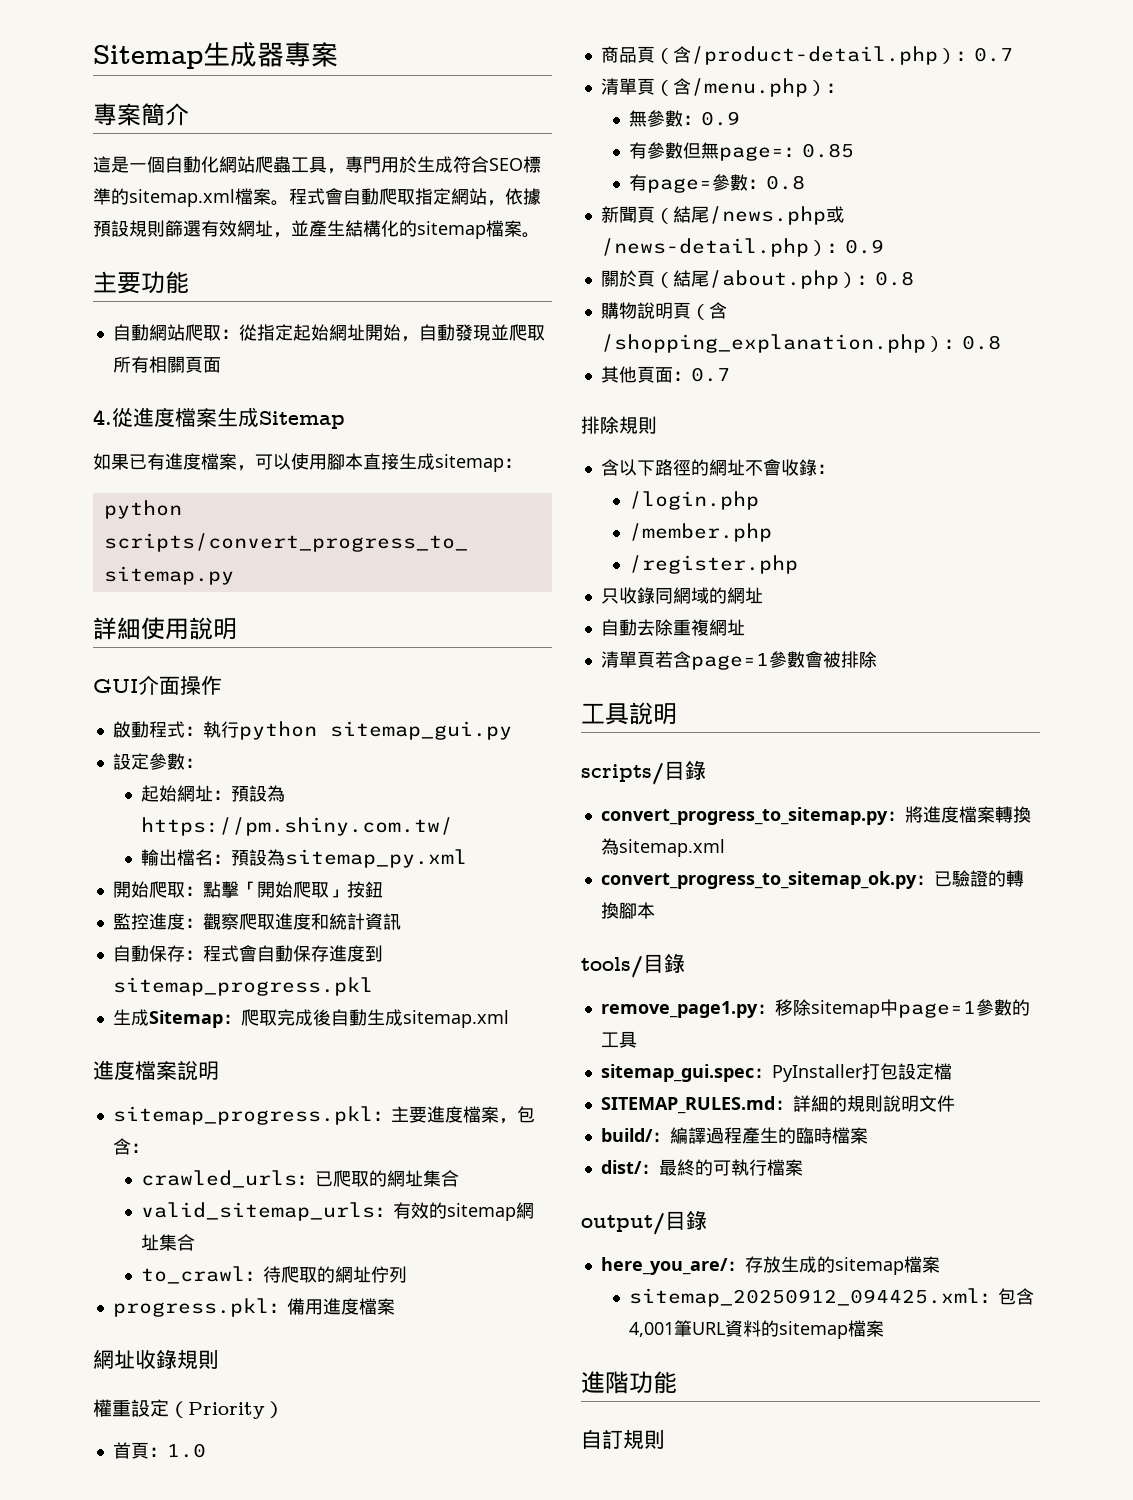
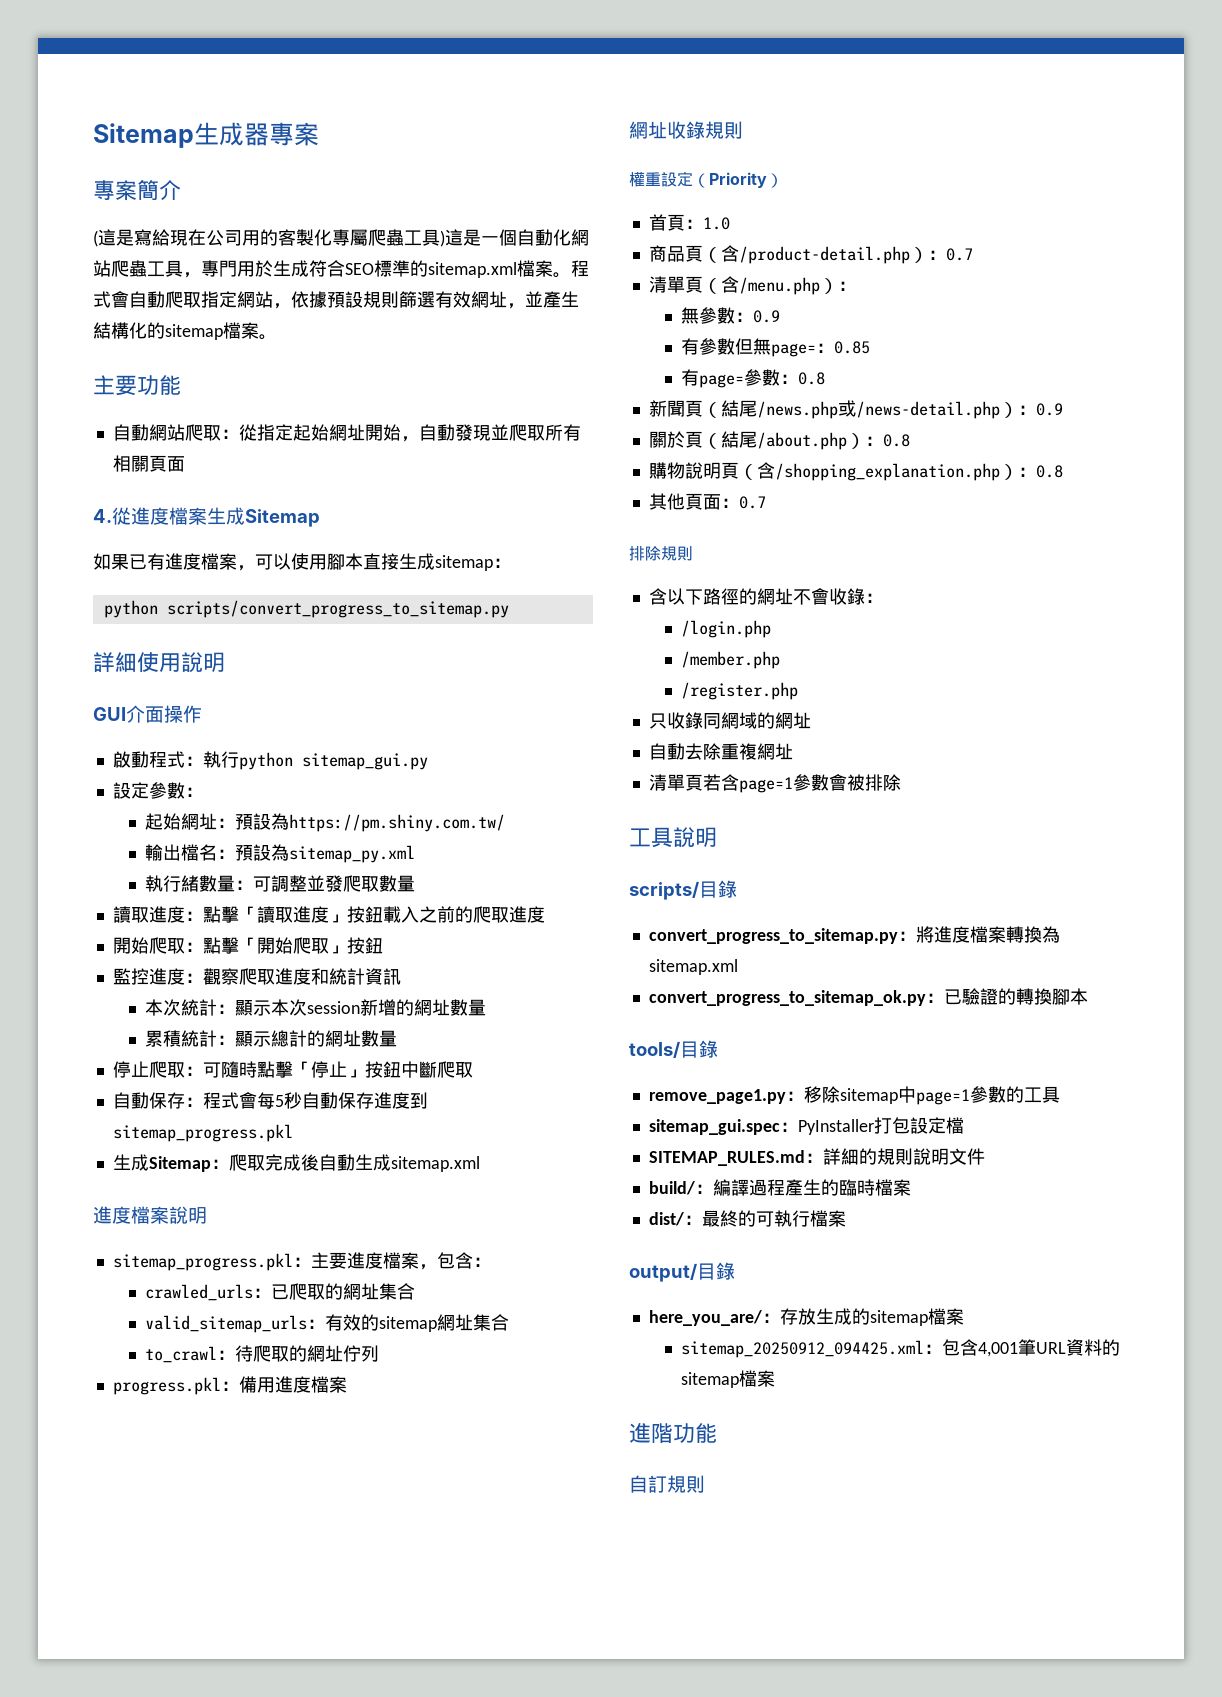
(189, 114) none -> [93,229,445,247] (這是寫給現在公司用的客製化專屬爬蟲工具)
(468, 858) none -> [144,875,415,892] [112,906,545,923] // 執行緒數量：可調整並發爬取數量 // 讀取進度：點擊「讀取進度」按鈕載入之前的爬取進度
(401, 921) none -> [144,999,486,1016] [144,1030,397,1047] [112,1061,473,1078] // 本次統計：顯示本次session新增的網址數量 // 累積統計：顯示總計的網址數量 // 停止爬取：可隨時點擊「停止」按鈕中斷爬取
(257, 953) none -> [256,1092,302,1109] 每5秒

